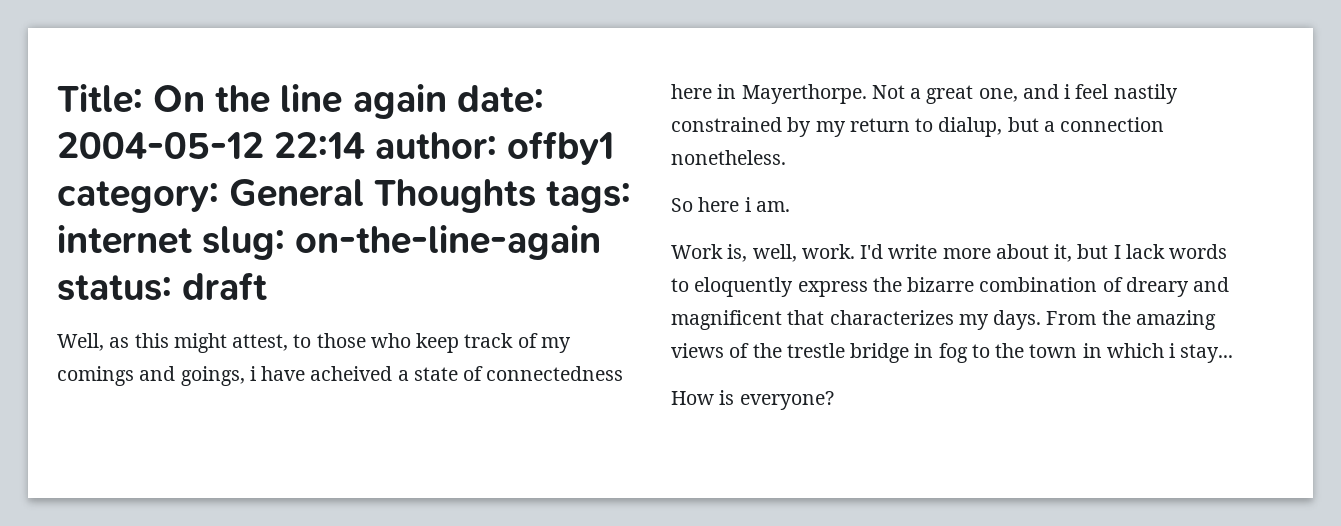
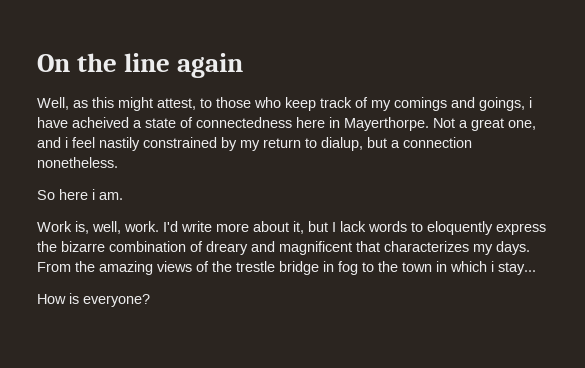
[57,84,143,113] Title: -> (37, 63) none
[456,85,544,113] [57,131,615,165] [57,179,632,213] [57,225,602,260] [57,272,268,301] date: 2004-05-12 22:14 author: offby1 category: General Thoughts tags: internet slug: on-the-line-again status: draft -> (244, 65) none

